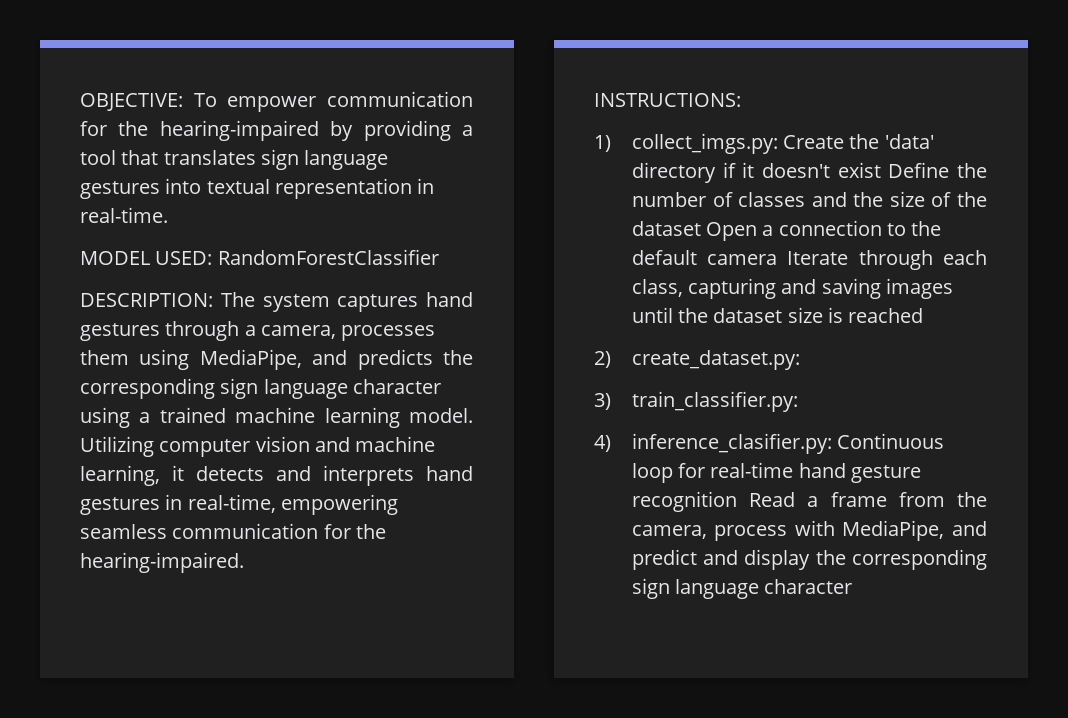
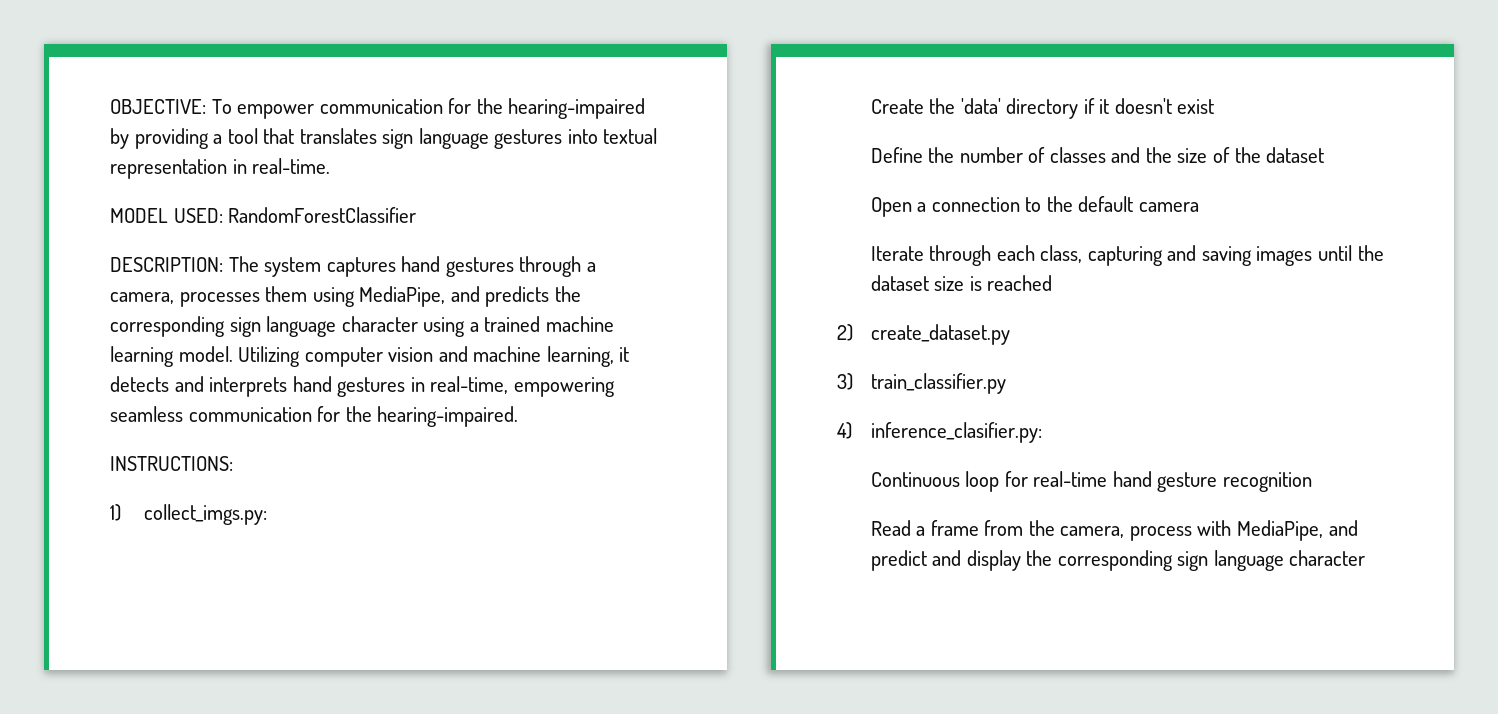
(778, 143) none -> (267, 514) //
(881, 170) none -> (1215, 106) //
(701, 228) none -> (1325, 155) //
(778, 259) none -> (1199, 207) //
[631,350,800,370] create_dataset.py: -> [870,324,1010,345] create_dataset.py
[631,391,798,412] train_classifier.py: -> [870,373,1006,394] train_classifier.py
(832, 443) none -> (1042, 432) //
(737, 501) none -> (1312, 482) //

